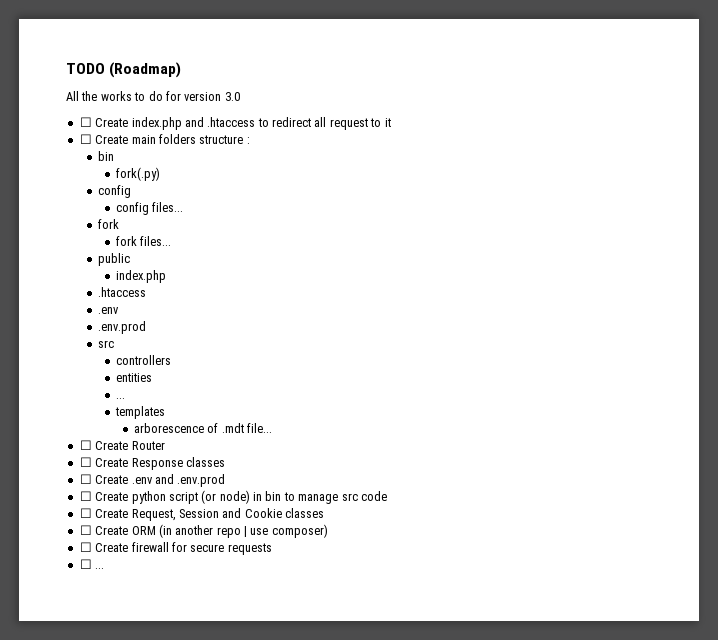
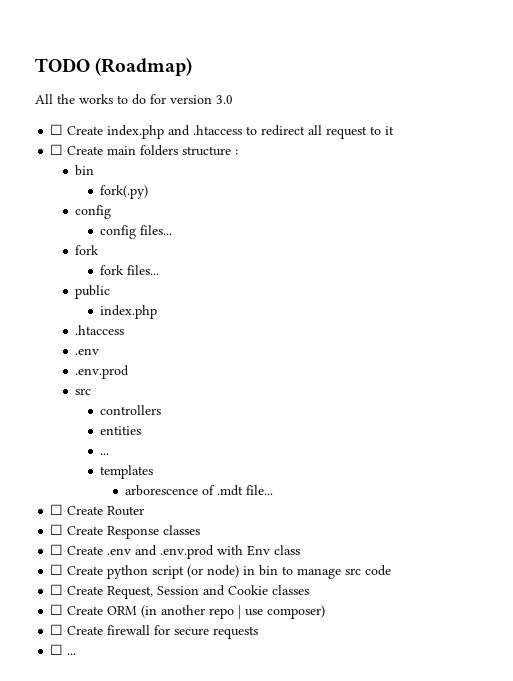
(226, 480) none -> [217,545,301,556] with Env class

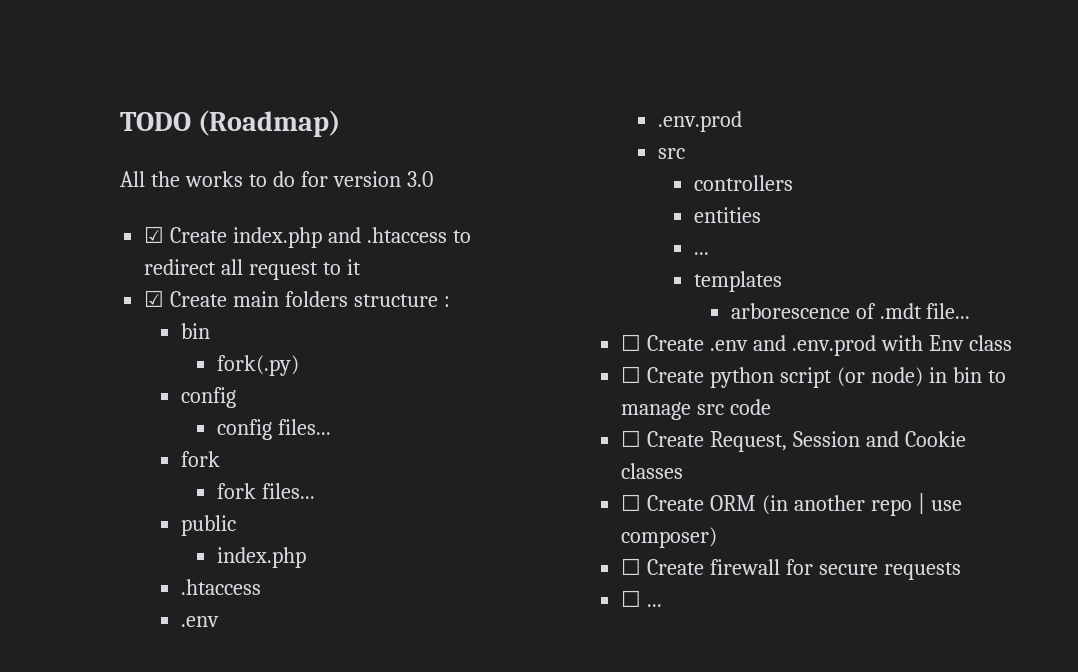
[50,124,64,135] ☐ -> [144,226,165,243] ☑
[50,144,64,155] ☐ -> [144,290,165,307] ☑
[50,504,145,516] [50,524,201,539] // ☐ Create Router // ☐ Create Response classes -> (971, 311) none

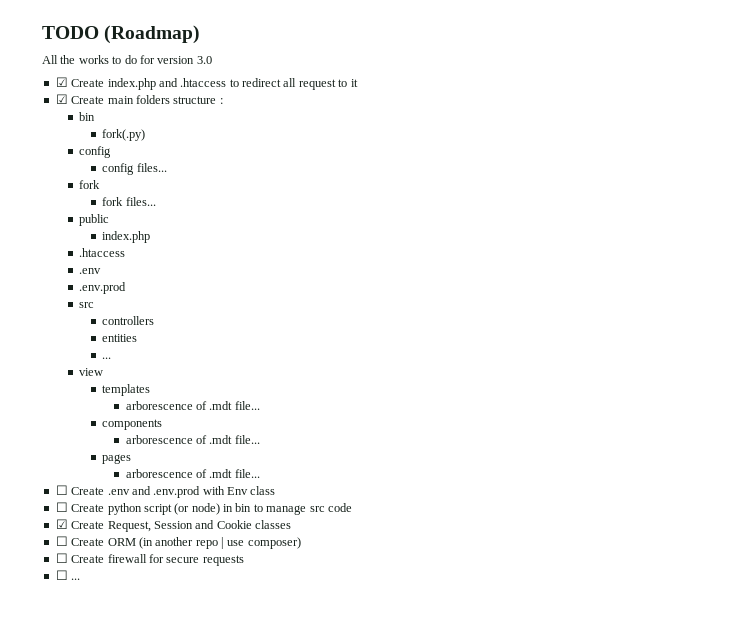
(710, 253) none -> [79,368,104,376] // view
(971, 311) none -> [102,419,163,430] [125,435,260,444] [102,454,132,464] [125,469,260,478] // components // arborescence of .mdt file... // pages // arborescence of .mdt file...
[621,430,642,447] ☐ -> [55,519,68,529] ☑

